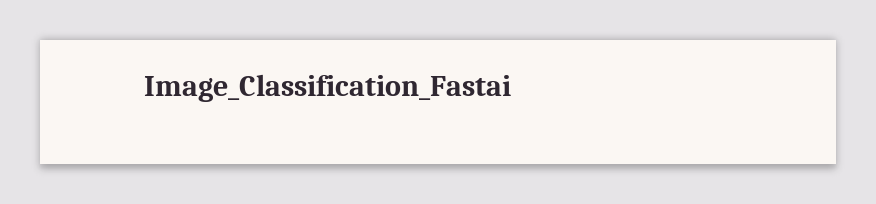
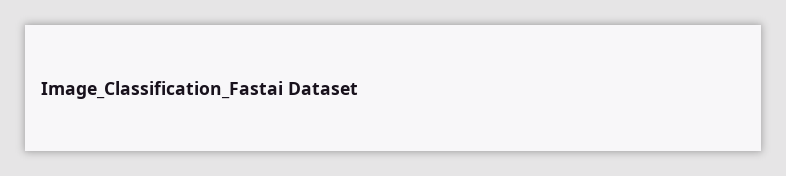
(511, 88) none -> [288,82,358,95] Dataset

